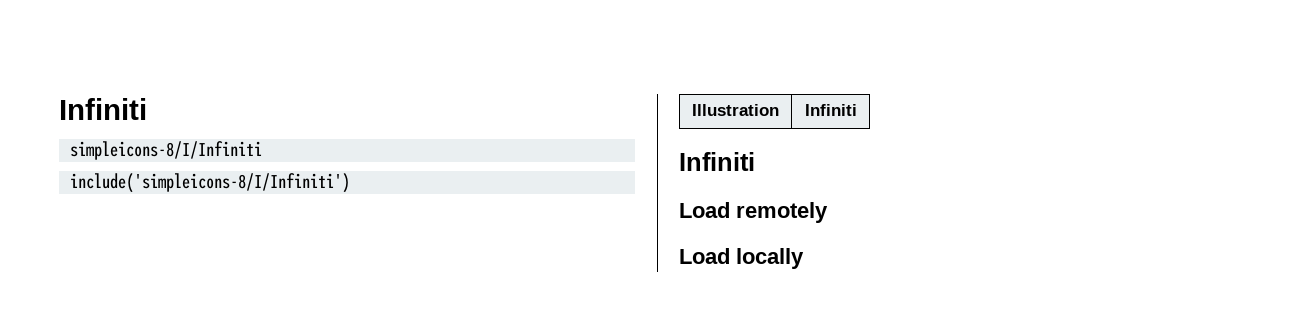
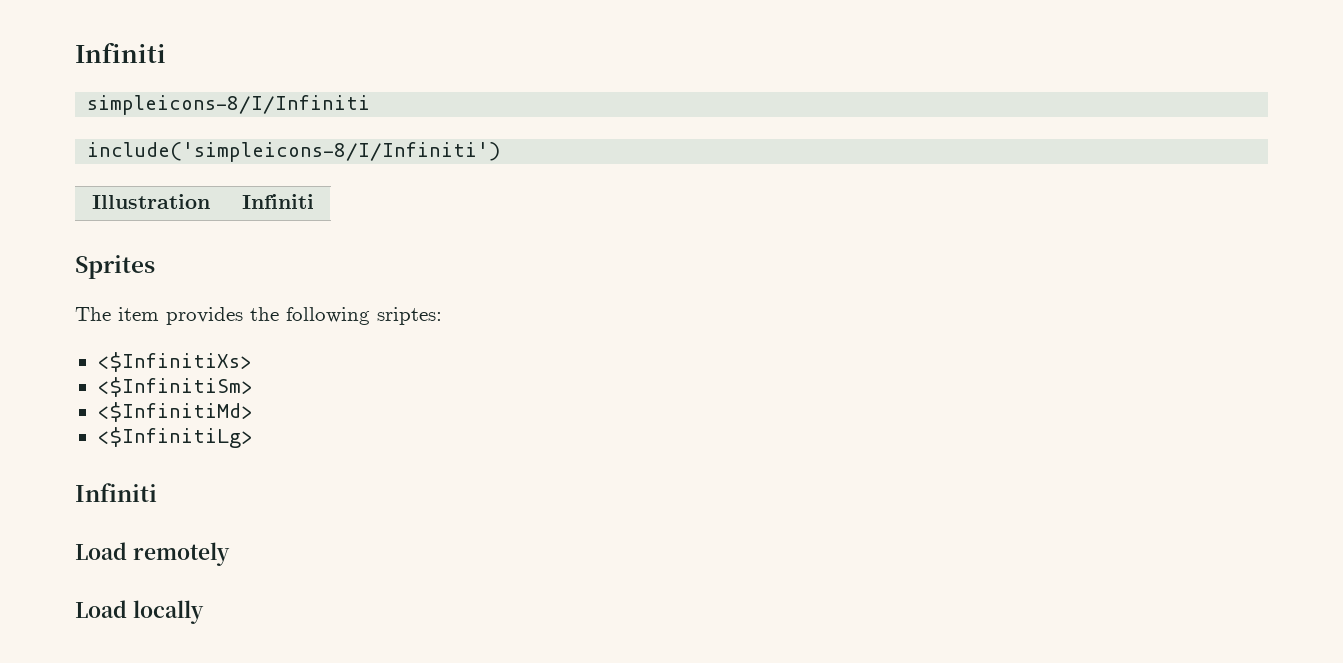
(857, 110) none -> [75,255,155,279] [75,307,442,325] [97,352,252,372] [97,377,253,397] [97,402,253,422] [97,427,253,448] // Sprites // The item provides the following sriptes: // <$InfinitiXs> // <$InfinitiSm> // <$InfinitiMd> // <$InfinitiLg>

